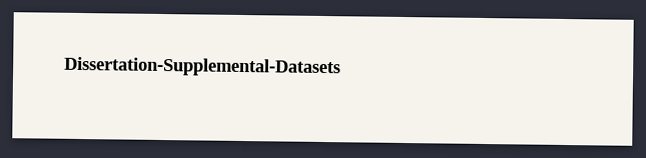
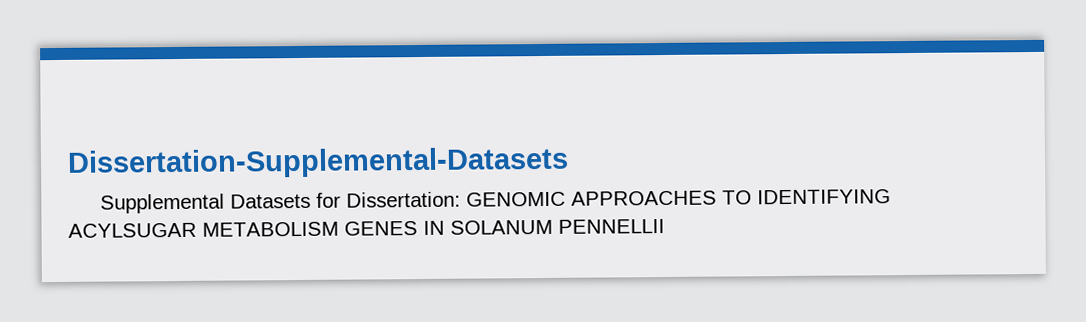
(341, 67) none -> [99,189,891,214] [68,219,665,238] // Supplemental Datasets for Dissertation: GENOMIC APPROACHES TO IDENTIFYING ACYLSUGAR METABOLISM GENES IN SOLANUM PENNELLII

